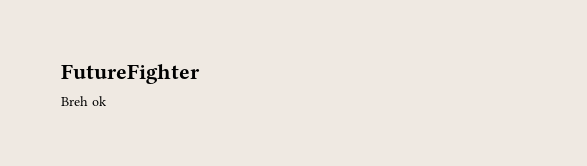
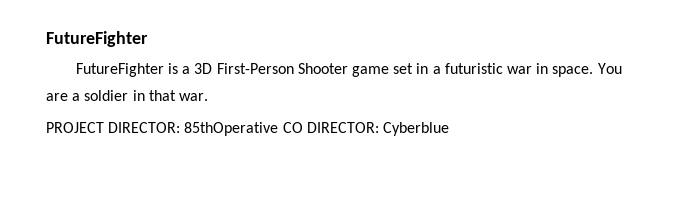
[61,96,107,106] Breh ok -> [75,63,622,77] [46,90,208,101] [46,122,449,136] FutureFighter is a 3D First-Person Shooter game set in a futuristic war in space. You are a soldier in that war. // PROJECT DIRECTOR: 85thOperative CO DIRECTOR: Cyberblue

